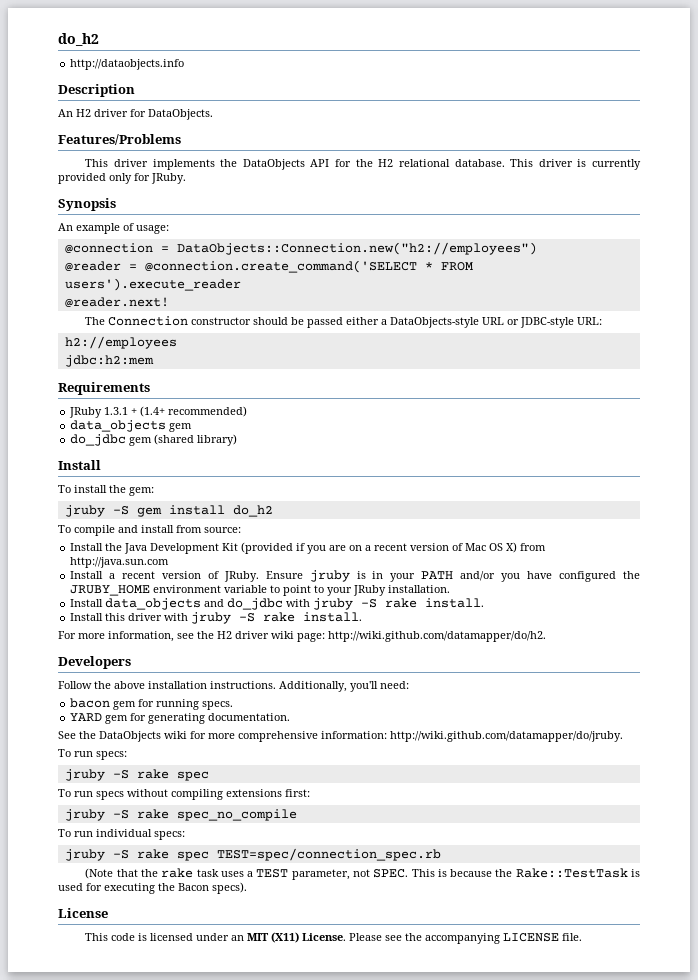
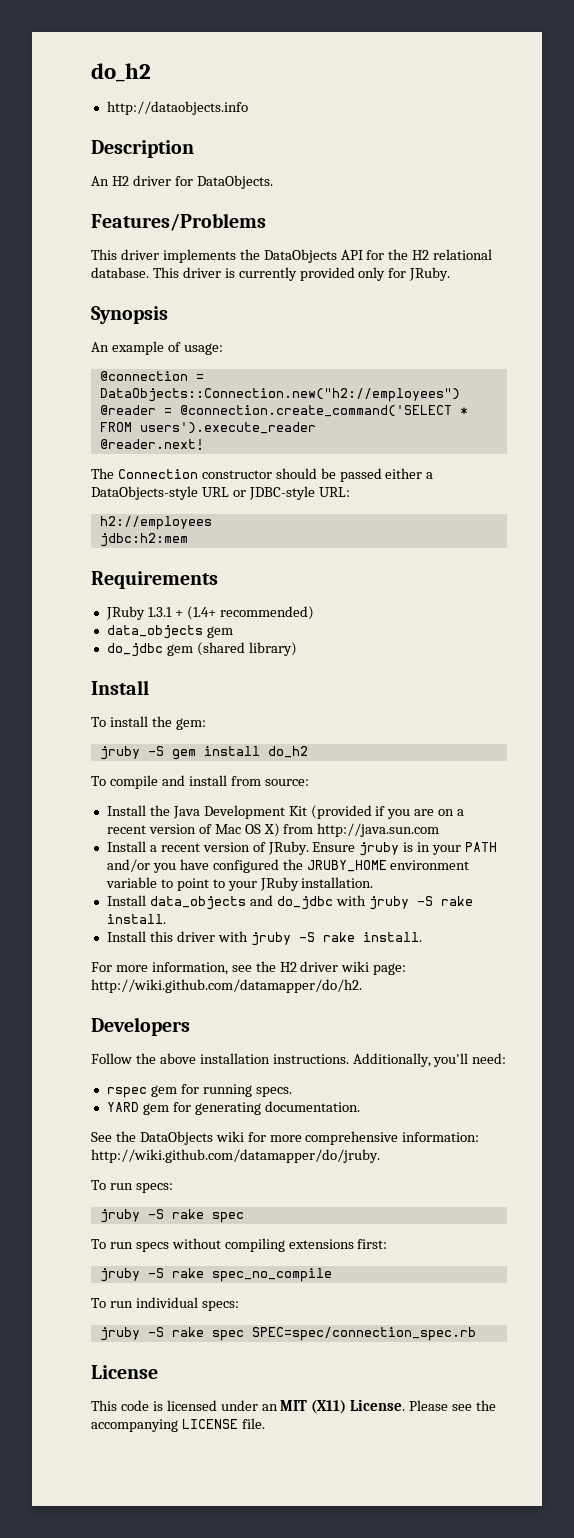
[70,698,111,708] bacon -> [106,1087,147,1098] rspec
[216,848,441,861] [85,868,640,880] [58,882,247,894] TEST=spec/connection_spec.rb // (Note that the rake task uses a TEST parameter, not SPEC. This is because the Rake::TestTask is used for executing the Bacon specs). -> [251,1327,476,1341] SPEC=spec/connection_spec.rb

